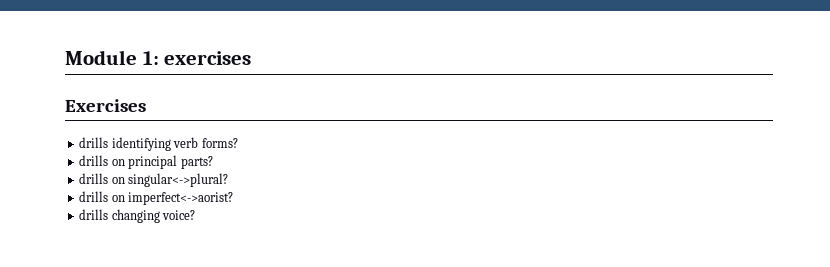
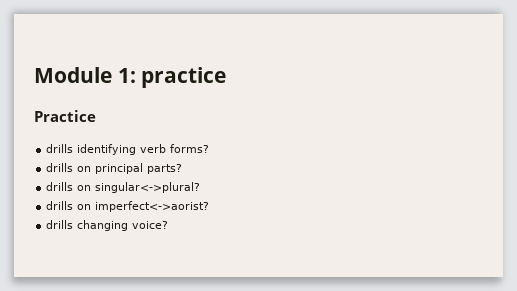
[164,51,252,65] [65,99,146,112] exercises // Exercises -> [141,67,227,88] [34,110,96,122] practice // Practice

